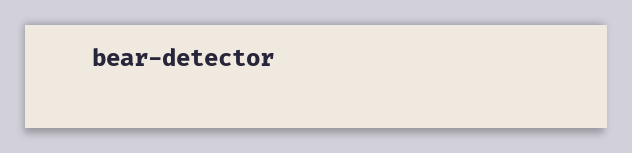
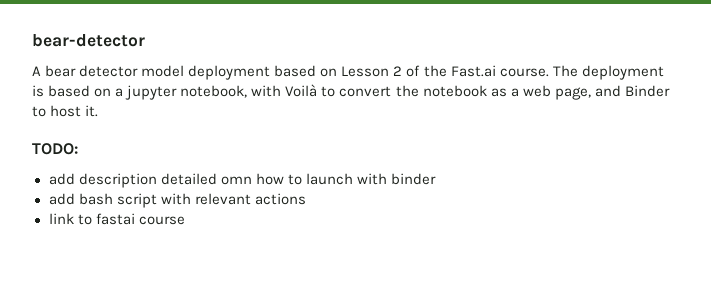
(274, 57) none -> [32,65,664,80] [32,84,670,100] [32,105,99,117] [32,143,78,155] [48,173,436,188] [48,193,306,208] [48,213,185,225] // A bear detector model deployment based on Lesson 2 of the Fast.ai course. The deployment is based on a jupyter notebook, with Voilà to convert the notebook as a web page, and Binder to host it. // TODO: // add description detailed omn how to launch with binder // add bash script with relevant actions // link to fastai course

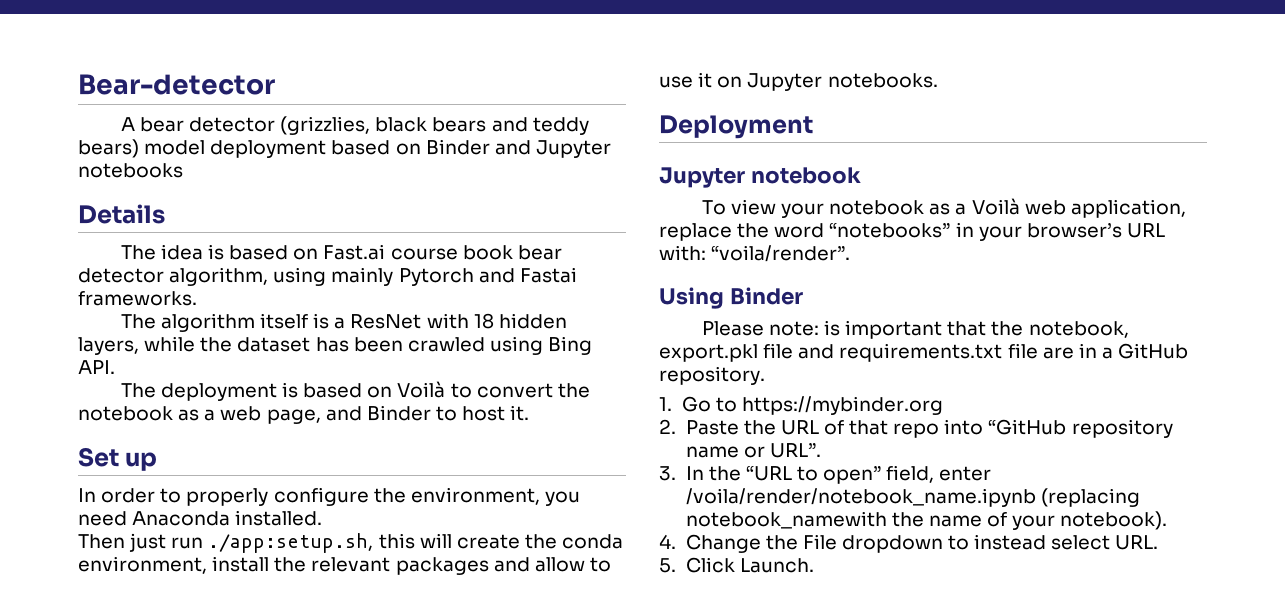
[32,34,145,47] bear-detector -> [78,74,275,95] Bear-detector
[141,65,549,80] model deployment based on Lesson 2 of the Fast.ai course. -> [280,116,589,135] [78,139,611,158] [78,163,183,178] [78,204,165,224] [120,244,562,260] [78,267,577,286] [78,291,197,306] [120,313,567,332] [78,336,593,355] [78,360,115,374] (grizzlies, black bears and teddy bears) model deployment based on Binder and Jupyter notebooks // Details // The idea is based on Fast.ai course book bear detector algorithm, using mainly Pytorch and Fastai frameworks. // The algorithm itself is a ResNet with 18 hidden layers, while the dataset has been crawled using Bing API. //
[115,85,282,100] a jupyter notebook, with -> (393, 392) none
[32,143,78,155] [48,173,436,188] [48,193,306,208] [48,213,185,225] TODO: // add description detailed omn how to launch with binder // add bash script with relevant actions // link to fastai course -> [78,447,158,471] [78,487,580,506] [78,510,323,526] [78,533,624,553] [78,556,611,575] [659,72,938,91] [659,115,813,139] [659,167,861,188] [701,198,1186,218] [659,222,1165,241] [659,245,851,262] [659,287,803,309] [701,320,1129,339] [659,343,1189,362] [659,366,765,385] [659,396,943,415] [659,419,1173,438] [685,442,821,458] [659,465,992,484] [685,488,1140,507] [685,511,1168,530] [659,534,1159,553] [659,557,814,573] Set up // In order to properly configure the environment, you need Anaconda installed. // Then just run ./app:setup.sh, this will create the conda environment, install the relevant packages and allow to use it on Jupyter notebooks. // Deployment // Jupyter notebook // To view your notebook as a Voilà web application, replace the word “notebooks” in your browser’s URL with: “voila/render”. // Using Binder // Please note: is important that the notebook, export.pkl file and requirements.txt file are in a GitHub repository. // 1. Go to https://mybinder.org // 2. Paste the URL of that repo into “GitHub repository name or URL”. // 3. In the “URL to open” field, enter /voila/render/notebook_name.ipynb (replacing notebook_namewith the name of your notebook). // 4. Change the File dropdown to instead select URL. // 5. Click Launch.

